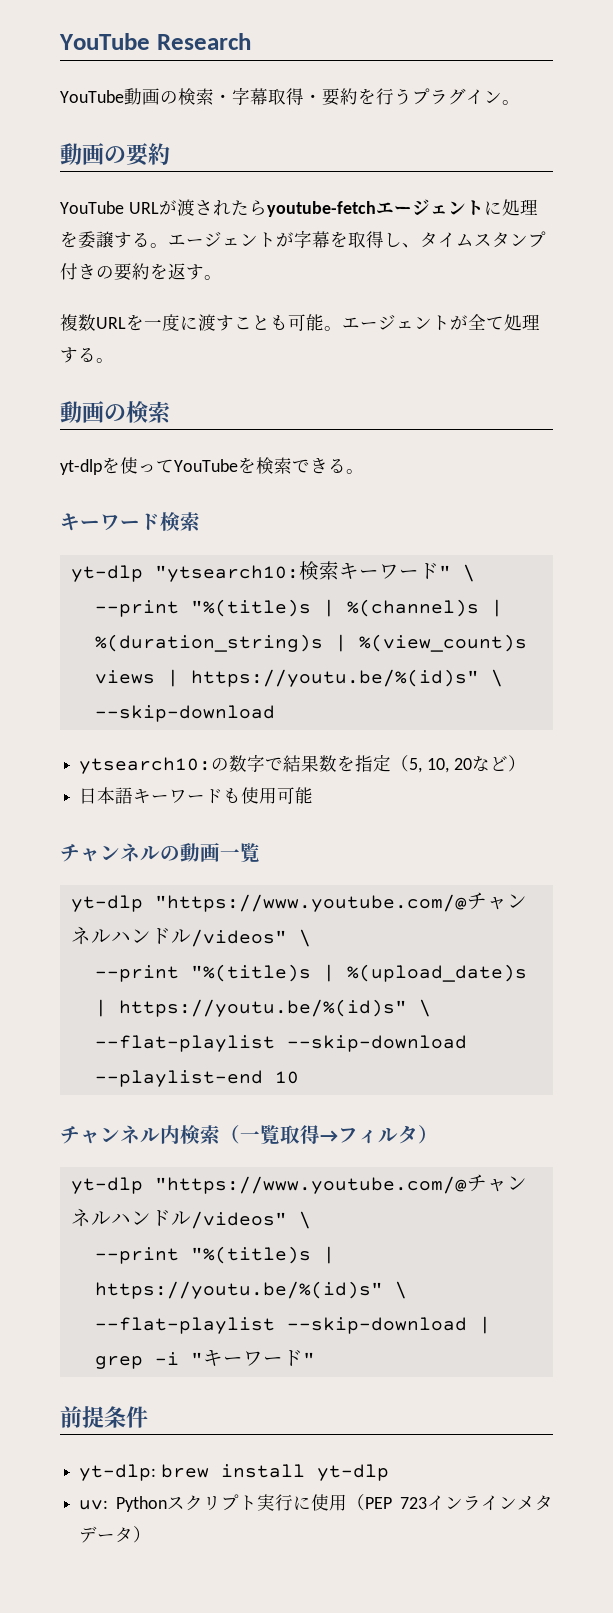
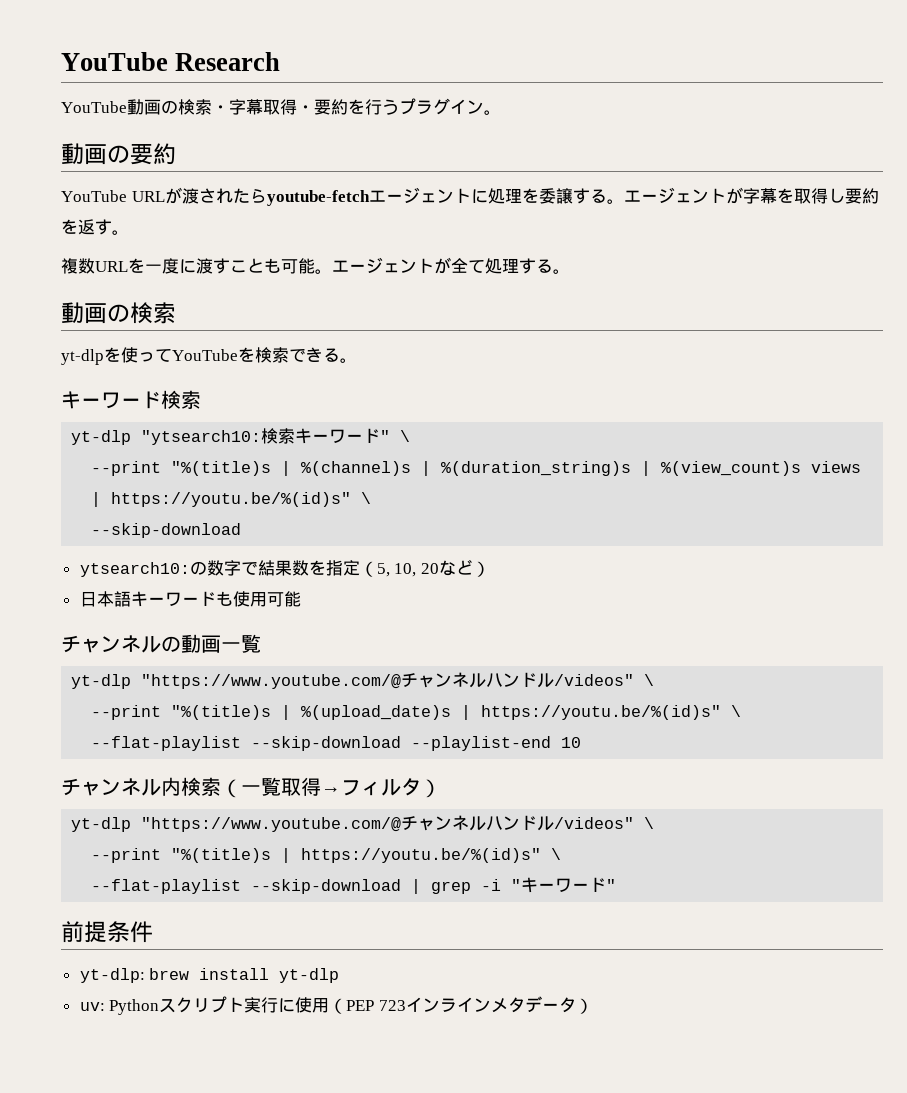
[402,231,546,248] [60,263,114,280] 、タイムスタンプ付きの -> (845, 195) none

